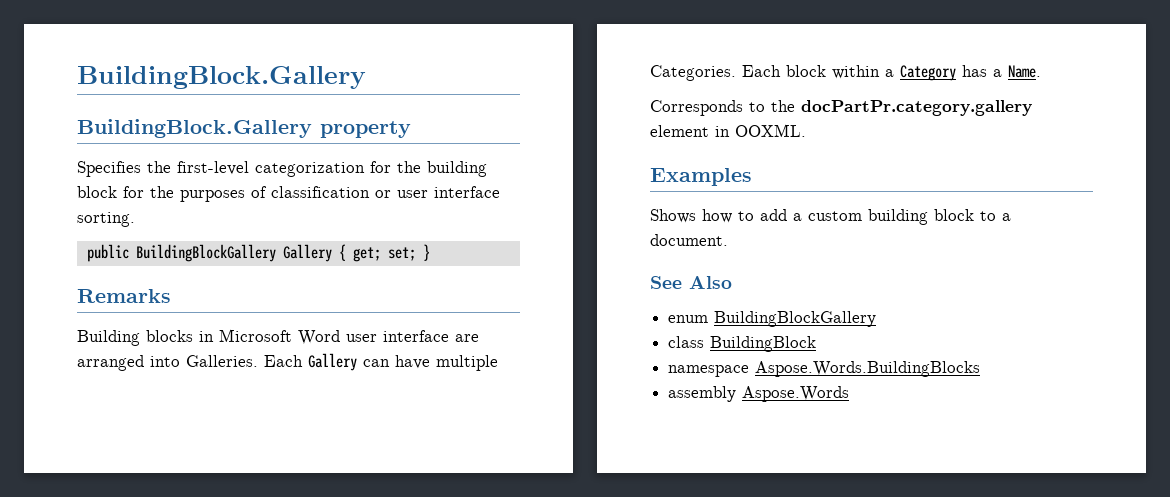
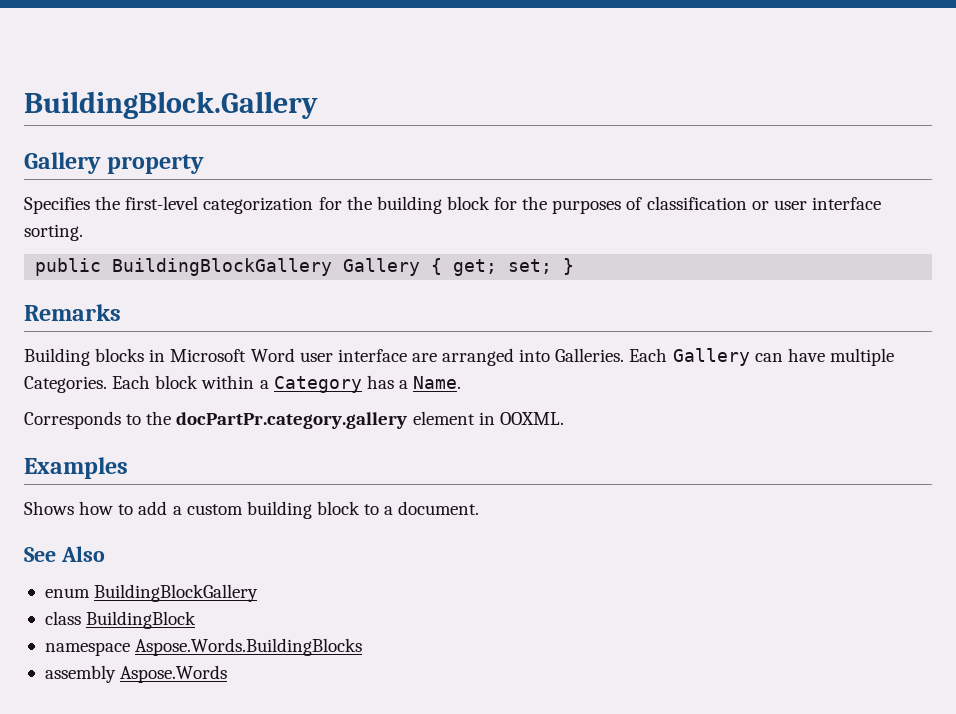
[77,119,312,138] BuildingBlock.Gallery -> [24,152,101,174] Gallery

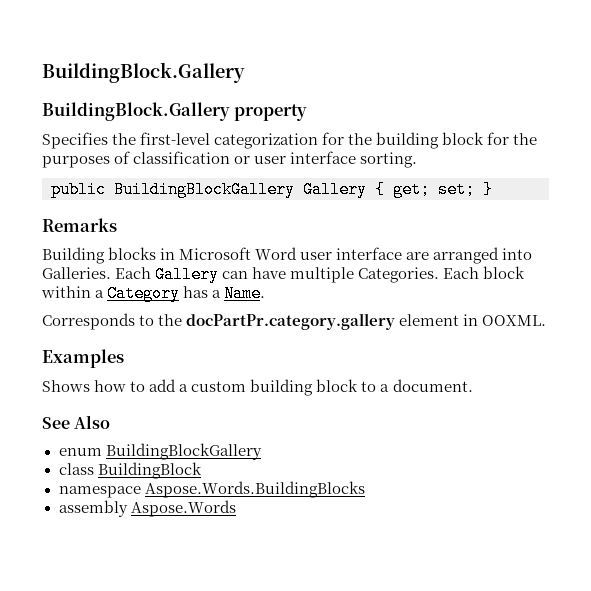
[24,152,101,174] Gallery -> [42,102,230,121] BuildingBlock.Gallery

